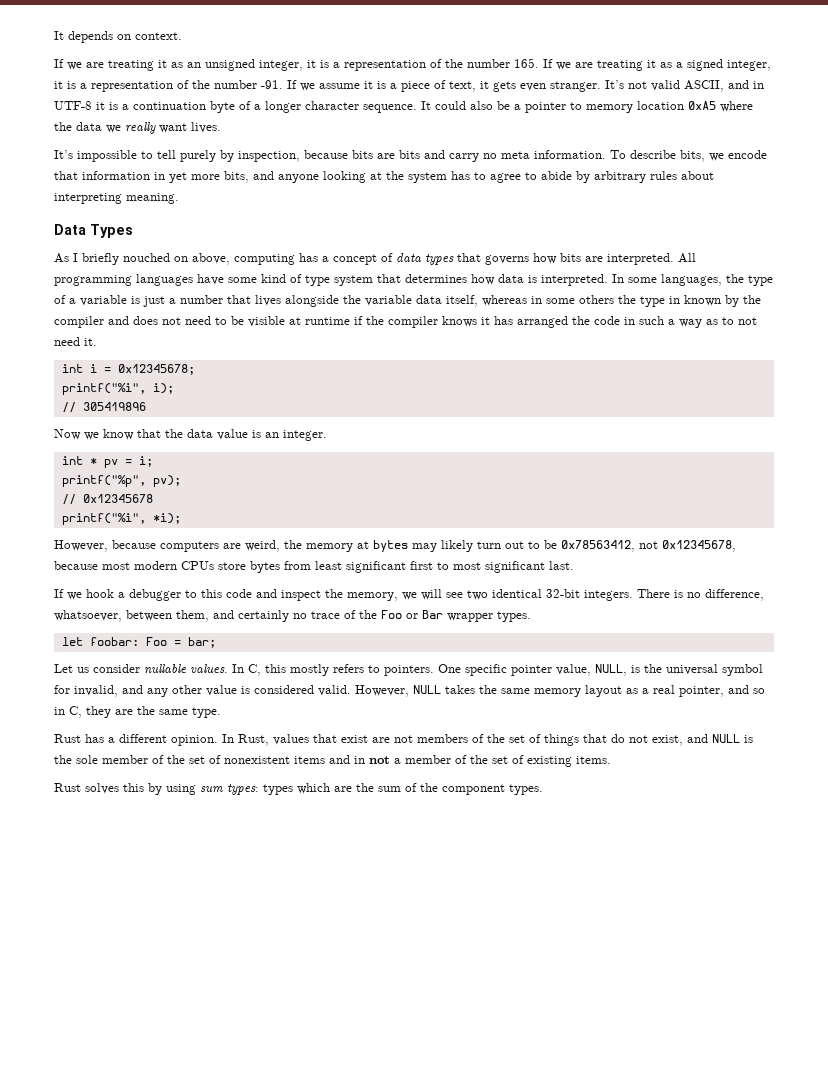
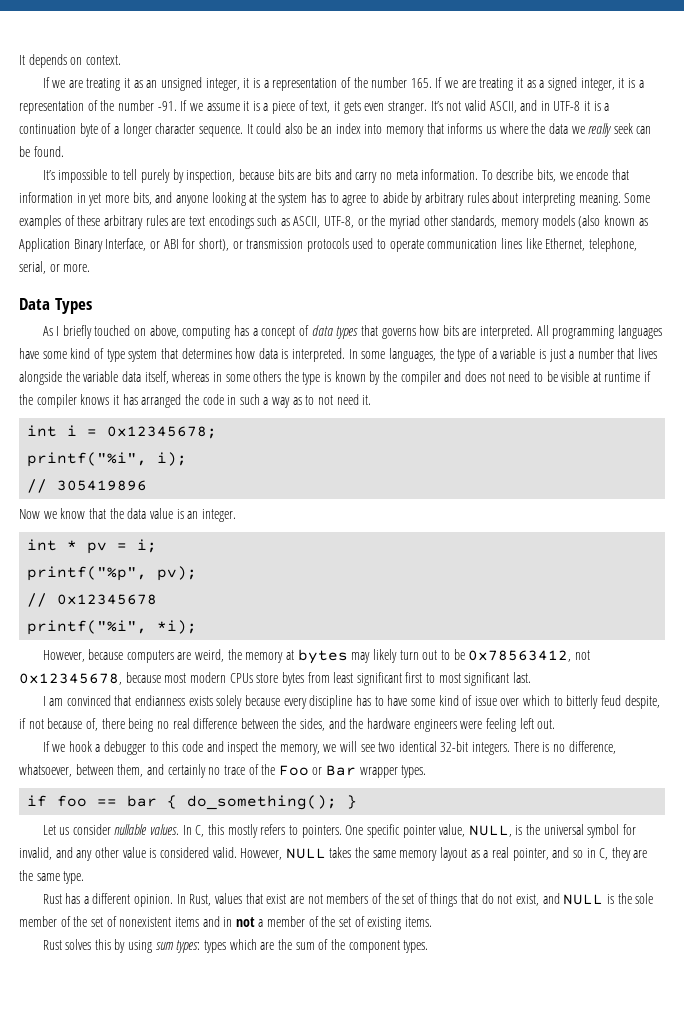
[514,101,716,113] a pointer to memory location 0xA5 -> [321,123,496,137] an index into memory that informs us
[159,122,221,133] want lives. -> [613,123,652,134] [19,146,64,157] seek can be found.
(179, 198) none -> [624,193,651,203] [19,215,648,229] [19,238,637,252] [19,261,91,274] Some examples of these arbitrary rules are text encodings such as ASCII, UTF-8, or the myriad other standards, memory models (also known as Application Binary Interface, or ABI for short), or transmission protocols used to operate communication lines like Ethernet, telephone, serial, or more.
[123,253,170,262] nouched -> [94,325,131,336] touched
[669,296,680,304] in -> [324,372,332,382] is
(574, 565) none -> [42,695,660,709] [19,718,556,732] // I am convinced that endianness exists solely because every discipline has to have some kind of issue over which to bitterly feud despite, if not because of, there being no real difference between the sides, and the hardware engineers were feeling left out.
[61,637,216,648] let foobar: Foo = bar; -> [27,795,358,810] if foo == bar { do_something(); }

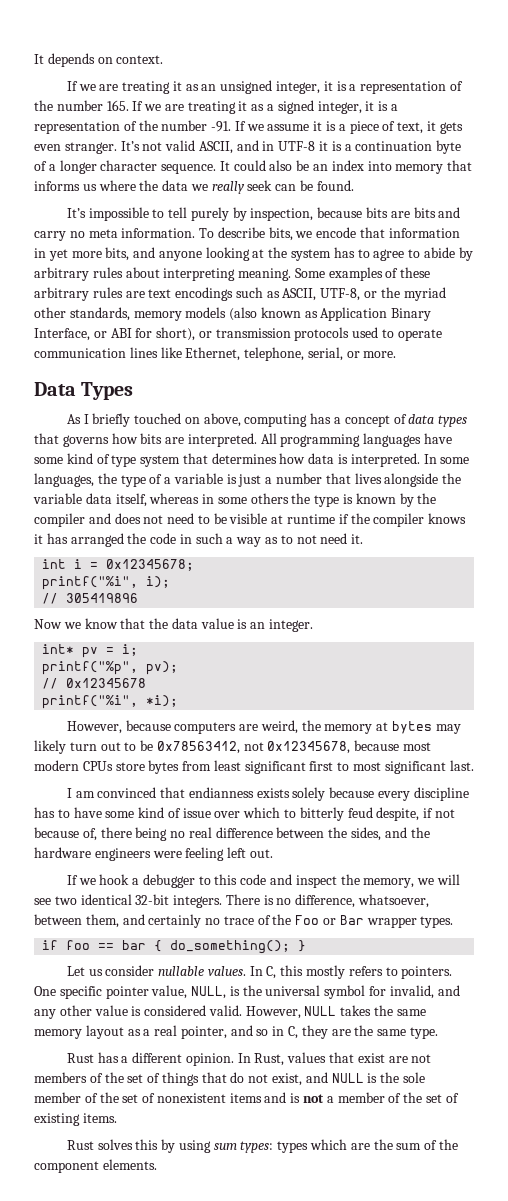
[27,539,78,551] int * -> [42,644,75,654] int*
[223,917,233,927] in -> [290,1093,301,1103] is
[403,940,429,953] types. -> [102,1159,157,1170] elements.

